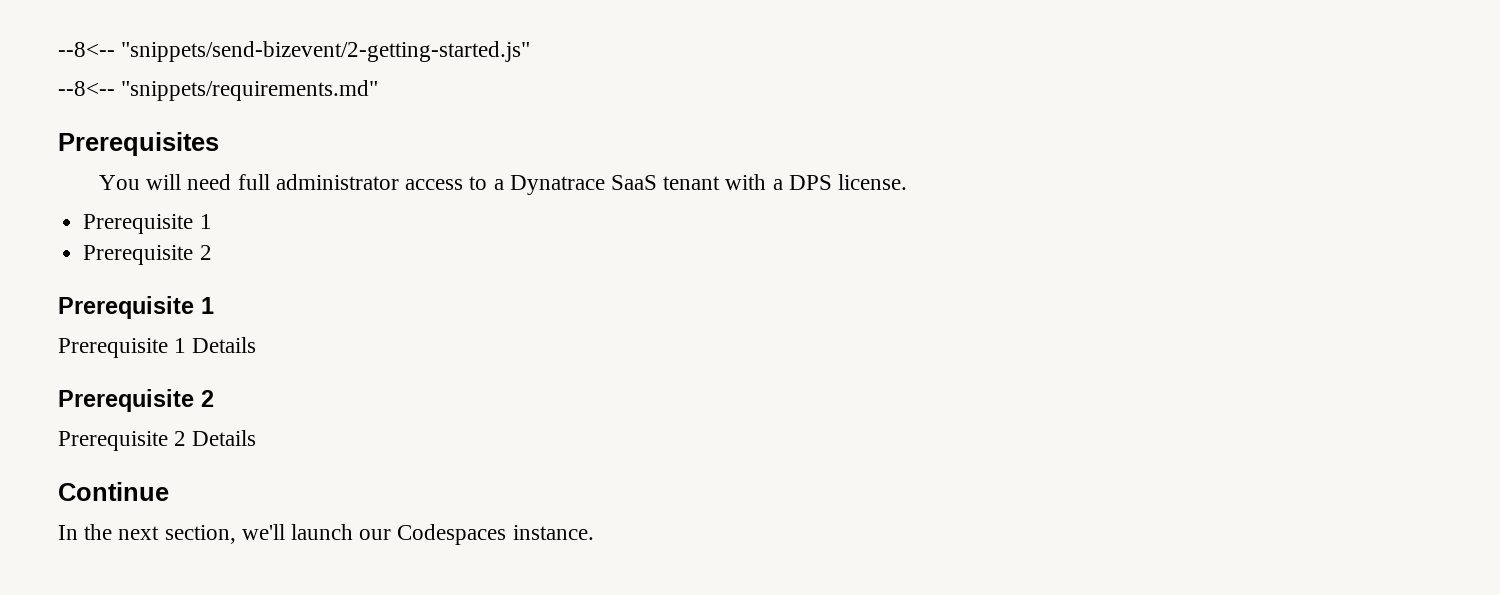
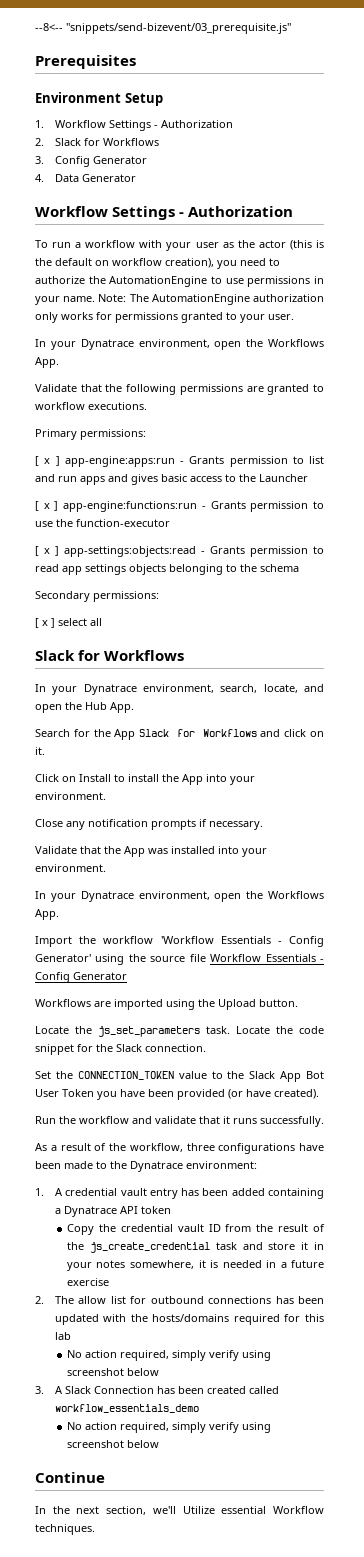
[58,41,531,62] [58,80,379,101] [58,132,219,156] [99,174,907,195] [83,214,212,234] [83,245,212,265] [58,296,214,319] [58,337,257,358] [58,389,214,412] [58,430,257,451] --8<-- "snippets/send-bizevent/2-getting-started.js" // --8<-- "snippets/requirements.md" // Prerequisites // You will need full administrator access to a Dynatrace SaaS tenant with a DPS license. // Prerequisite 1 // Prerequisite 2 // Prerequisite 1 // Prerequisite 1 Details // Prerequisite 2 // Prerequisite 2 Details -> [35,23,291,34] [35,55,136,69] [35,92,163,106] [35,120,233,131] [35,138,159,146] [35,156,147,167] [35,174,136,182] [35,206,294,220] [35,240,324,251] [35,258,280,269] [35,276,324,287] [35,294,324,305] [35,312,294,323] [35,339,324,350] [35,357,59,368] [35,384,325,395] [35,402,147,410] [35,429,146,440] [35,456,324,467] [35,474,308,485] [35,501,325,512] [35,519,170,527] [35,546,324,557] [35,564,299,575] [35,591,159,602] [35,618,102,628] [35,650,185,661] [35,684,324,695] [35,702,134,713] [35,729,324,740] [35,747,45,755] [35,774,255,785] [35,792,106,800] [35,819,263,830] [35,846,267,857] [35,864,106,872] [35,891,324,902] [35,909,59,920] [35,936,324,947] [35,954,324,965] [35,972,127,983] [35,999,298,1010] [35,1026,324,1037] [35,1044,206,1055] [35,1071,324,1082] [35,1089,319,1100] [35,1116,324,1127] [35,1143,324,1154] [35,1161,257,1172] [35,1188,325,1199] [54,1206,171,1217] [66,1224,326,1235] [66,1242,324,1253] [66,1260,325,1271] [66,1278,109,1286] [35,1296,324,1304] [54,1314,325,1325] [54,1332,71,1340] [66,1350,271,1361] [66,1368,159,1376] [35,1386,279,1394] [54,1404,199,1413] [66,1422,271,1433] [66,1440,159,1448] --8<-- "snippets/send-bizevent/03_prerequisite.js" // Prerequisites // Environment Setup // 1. Workflow Settings - Authorization // 2. Slack for Workflows // 3. Config Generator // 4. Data Generator // Workflow Settings - Authorization // To run a workflow with your user as the actor (this is the default on workflow creation), you need to authorize the AutomationEngine to use permissions in your name. Note: The AutomationEngine authorization only works for permissions granted to your user. // In your Dynatrace environment, open the Workflows App. // Validate that the following permissions are granted to workflow executions. // Primary permissions: // [ x ] app-engine:apps:run - Grants permission to list and run apps and gives basic access to the Launcher // [ x ] app-engine:functions:run - Grants permission to use the function-executor // [ x ] app-settings:objects:read - Grants permission to read app settings objects belonging to the schema // Secondary permissions: // [ x ] select all // Slack for Workflows // In your Dynatrace environment, search, locate, and open the Hub App. // Search for the App Slack for Workflows and click on it. // Click on Install to install the App into your environment. // Close any notification prompts if necessary. // Validate that the App was installed into your environment. // In your Dynatrace environment, open the Workflows App. // Import the workflow 'Workflow Essentials - Config Generator' using the source file Workflow Essentials - Config Generator // Workflows are imported using the Upload button. // Locate the js_set_parameters task. Locate the code snippet for the Slack connection. // Set the CONNECTION_TOKEN value to the Slack App Bot User Token you have been provided (or have created). // Run the workflow and validate that it runs successfully. // As a result of the workflow, three configurations have been made to the Dynatrace environment: // 1. A credential vault entry has been added containing a Dynatrace API token // Copy the credential vault ID from the result of the js_create_credential task and store it in your notes somewhere, it is needed in a future exercise // 2. The allow list for outbound connections has been updated with the hosts/domains required for this lab // No action required, simply verify using screenshot below // 3. A Slack Connection has been created called workflow_essentials_demo // No action required, simply verify using screenshot below
[291,524,594,545] launch our Codespaces instance. -> [182,1506,324,1514] [35,1524,95,1535] Utilize essential Workflow techniques.

